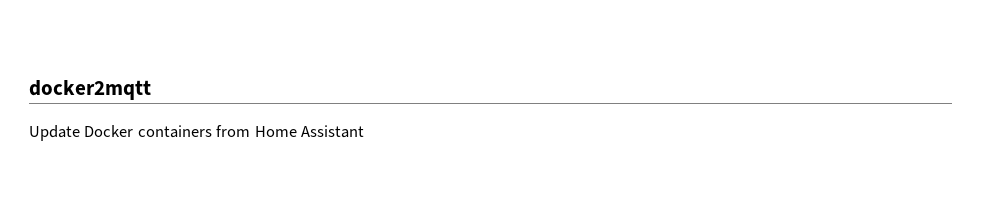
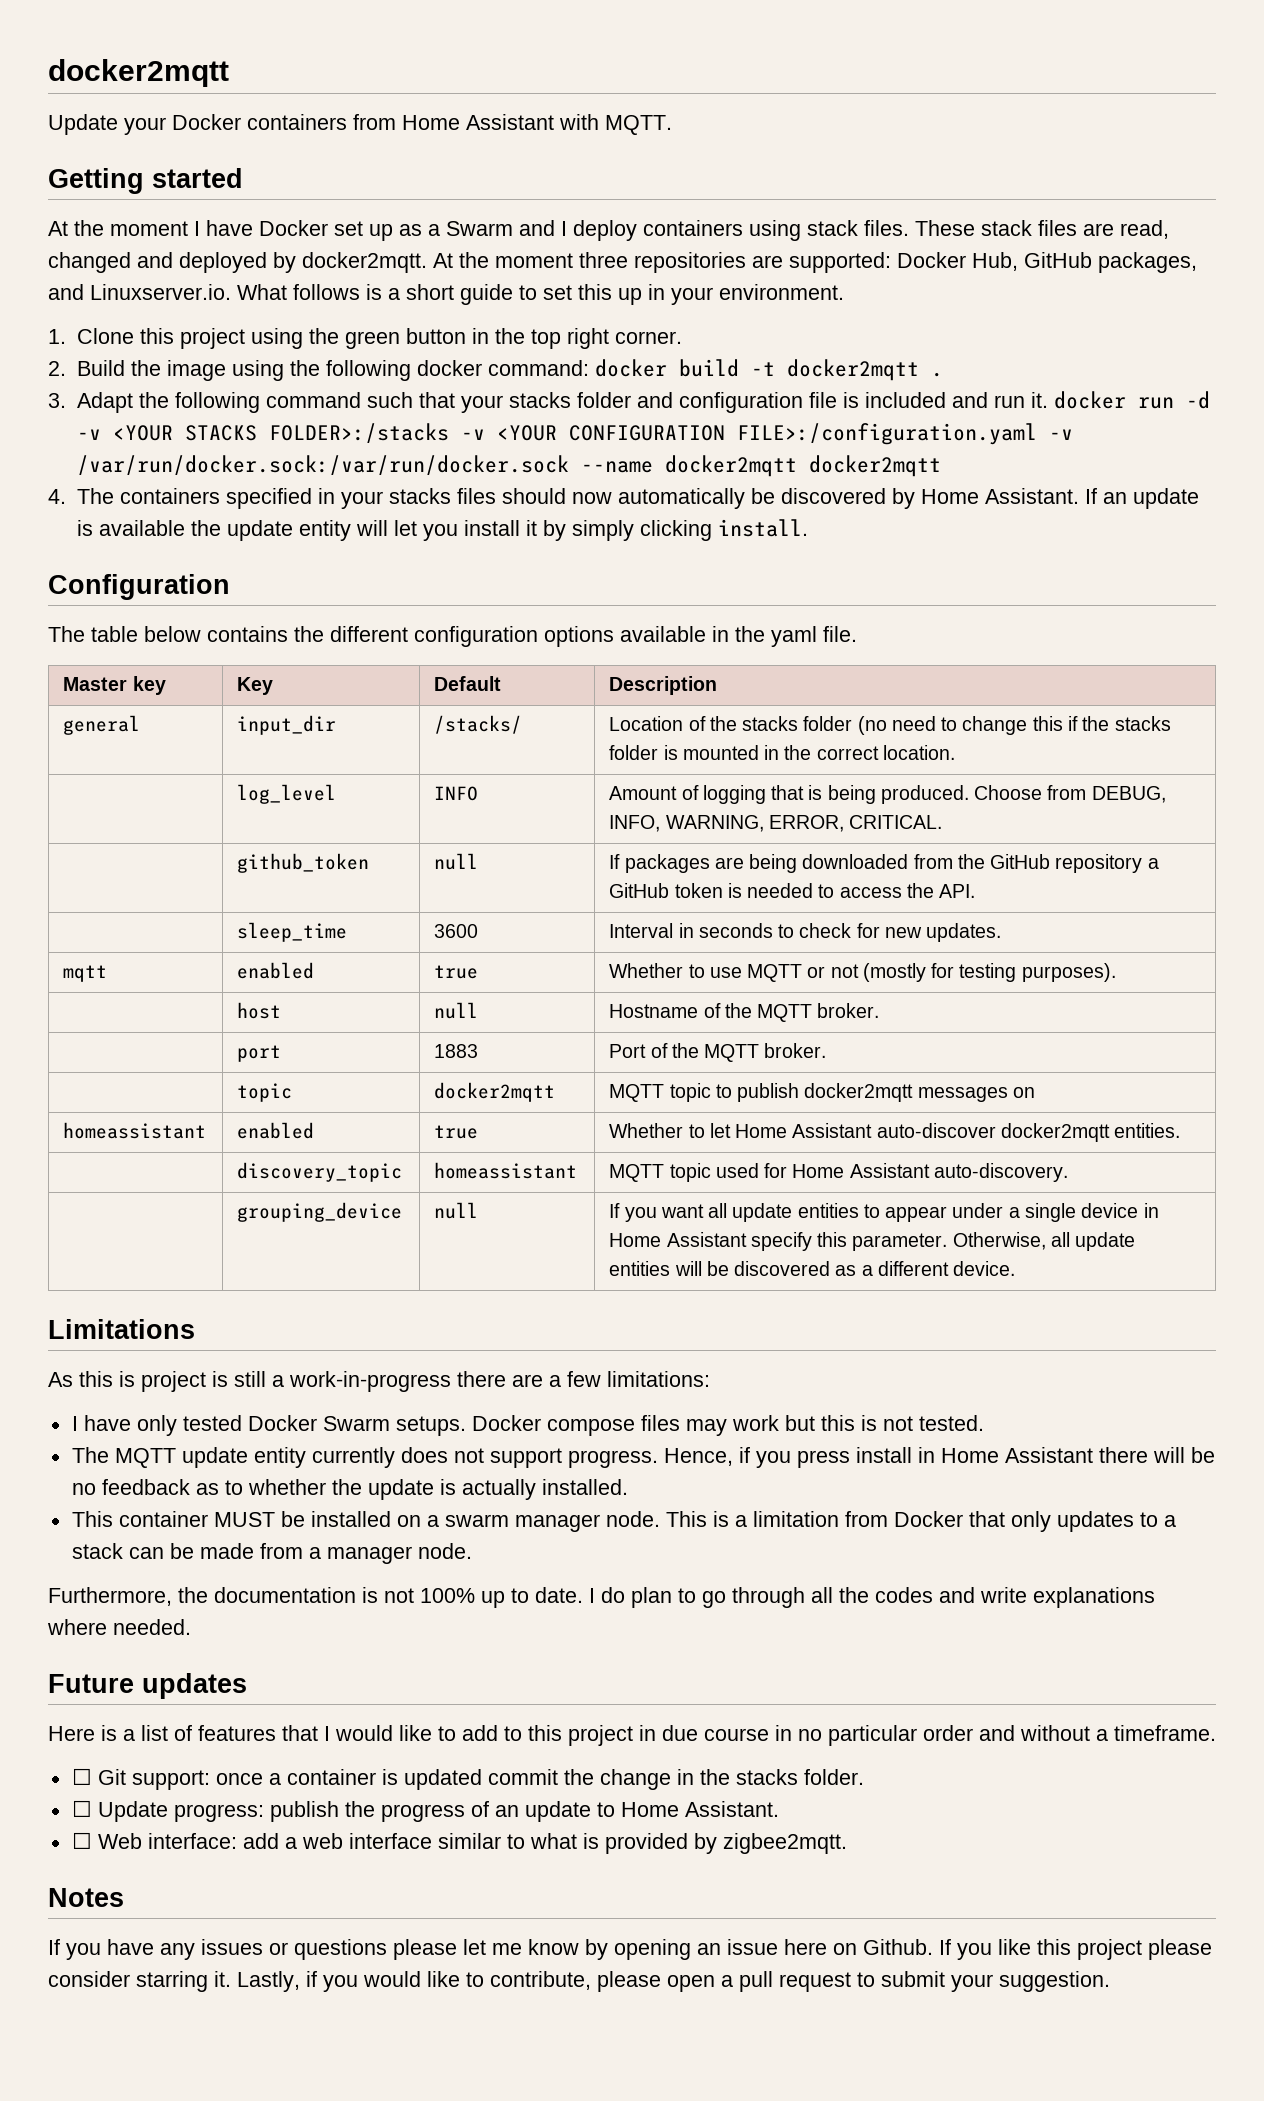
(80, 133) none -> [124,117,166,135] your
(365, 131) none -> [559,114,672,135] [48,168,243,194] [48,220,1169,241] [48,252,1197,273] [48,284,844,305] [48,328,682,349] [48,359,943,381] [48,391,1210,413] [76,423,1073,445] [76,455,941,477] [48,488,1199,509] [76,519,808,541] [48,574,230,600] [48,626,857,647] [63,676,166,695] [237,677,274,695] [434,676,502,691] [609,676,718,695] [63,715,141,735] [237,715,337,735] [434,715,523,734] [609,716,1171,735] [609,745,955,760] [237,784,337,804] [434,786,479,801] [609,785,1166,804] [609,815,943,832] [237,853,370,873] [434,853,479,870] [609,854,1159,873] [609,883,976,898] [237,922,348,942] [434,924,479,938] [609,923,1002,942] [63,965,108,982] [237,962,315,979] [434,965,479,979] [609,963,1116,982] [237,1002,282,1019] [434,1002,479,1019] [609,1003,880,1022] [237,1045,282,1062] [434,1044,479,1058] [609,1043,827,1062] [237,1083,293,1102] [434,1082,556,1102] [609,1083,1035,1102] [63,1122,207,1139] [237,1122,315,1139] [434,1125,479,1139] [609,1123,1181,1142] [237,1162,403,1182] [434,1162,578,1179] [609,1163,1068,1182] [237,1202,403,1222] [434,1202,479,1219] [609,1203,1159,1222] [609,1232,1136,1251] [609,1261,1016,1276] [48,1319,195,1339] [48,1371,710,1392] [71,1415,984,1436] [71,1447,1215,1468] [71,1479,628,1500] [71,1511,1176,1532] [71,1543,472,1564] [48,1587,1155,1608] [47,1619,191,1635] [48,1673,247,1699] [48,1725,1216,1746] [71,1768,864,1790] [71,1800,779,1822] [71,1832,847,1854] [48,1888,124,1907] [48,1939,1212,1960] [48,1971,1110,1992] with MQTT. // Getting started // At the moment I have Docker set up as a Swarm and I deploy containers using stack files. These stack files are read, changed and deployed by docker2mqtt. At the moment three repositories are supported: Docker Hub, GitHub packages, and Linuxserver.io. What follows is a short guide to set this up in your environment. // 1. Clone this project using the green button in the top right corner. // 2. Build the image using the following docker command: docker build -t docker2mqtt . // 3. Adapt the following command such that your stacks folder and configuration file is included and run it. docker run -d -v <YOUR STACKS FOLDER>:/stacks -v <YOUR CONFIGURATION FILE>:/configuration.yaml -v /var/run/docker.sock:/var/run/docker.sock --name docker2mqtt docker2mqtt // 4. The containers specified in your stacks files should now automatically be discovered by Home Assistant. If an update is available the update entity will let you install it by simply clicking install. // Configuration // The table below contains the different configuration options available in the yaml file. // Master key | Key | Default | Description // general | input_dir | /stacks/ | Location of the stacks folder (no need to change this if the stacks folder is mounted in the correct location. // | log_level | INFO | Amount of logging that is being produced. Choose from DEBUG, INFO, WARNING, ERROR, CRITICAL. // | github_token | null | If packages are being downloaded from the GitHub repository a GitHub token is needed to access the API. // | sleep_time | 3600 | Interval in seconds to check for new updates. // mqtt | enabled | true | Whether to use MQTT or not (mostly for testing purposes). // | host | null | Hostname of the MQTT broker. // | port | 1883 | Port of the MQTT broker. // | topic | docker2mqtt | MQTT topic to publish docker2mqtt messages on // homeassistant | enabled | true | Whether to let Home Assistant auto-discover docker2mqtt entities. // | discovery_topic | homeassistant | MQTT topic used for Home Assistant auto-discovery. // | grouping_device | null | If you want all update entities to appear under a single device in Home Assistant specify this parameter. Otherwise, all update entities will be discovered as a different device. // Limitations // As this is project is still a work-in-progress there are a few limitations: // I have only tested Docker Swarm setups. Docker compose files may work but this is not tested. // The MQTT update entity currently does not support progress. Hence, if you press install in Home Assistant there will be no feedback as to whether the update is actually installed. // This container MUST be installed on a swarm manager node. This is a limitation from Docker that only updates to a stack can be made from a manager node. // Furthermore, the documentation is not 100% up to date. I do plan to go through all the codes and write explanations where needed. // Future updates // Here is a list of features that I would like to add to this project in due course in no particular order and without a timeframe. // ☐ Git support: once a container is updated commit the change in the stacks folder. // ☐ Update progress: publish the progress of an update to Home Assistant. // ☐ Web interface: add a web interface similar to what is provided by zigbee2mqtt. // Notes // If you have any issues or questions please let me know by opening an issue here on Github. If you like this project please consider starring it. Lastly, if you would like to contribute, please open a pull request to submit your suggestion.

